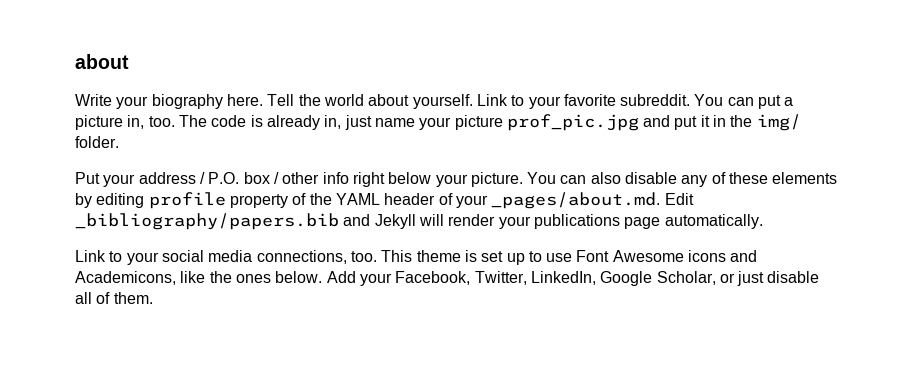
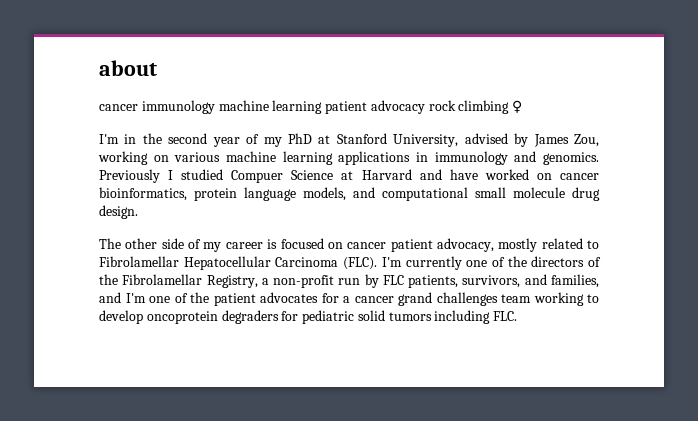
[75,94,794,109] [75,114,801,131] [75,136,119,148] [75,172,838,187] [75,192,694,209] [75,213,763,230] [75,250,758,265] [75,271,820,286] [75,292,153,304] Write your biography here. Tell the world about yourself. Link to your favorite subreddit. You can put a picture in, too. The code is already in, just name your picture prof_pic.jpg and put it in the img/ folder. // Put your address / P.O. box / other info right below your picture. You can also disable any of these elements by editing profile property of the YAML header of your _pages/about.md. Edit _bibliography/papers.bib and Jekyll will render your publications page automatically. // Link to your social media connections, too. This theme is set up to use Font Awesome icons and Academicons, like the ones below. Add your Facebook, Twitter, LinkedIn, Google Scholar, or just disable all of them. -> [99,100,523,114] [99,133,599,147] [98,151,599,165] [99,169,599,183] [99,187,600,201] [99,205,138,219] [99,238,599,252] [99,256,601,270] [99,274,599,288] [99,292,599,306] [99,310,518,324] cancer immunology machine learning patient advocacy rock climbing ♀ // I'm in the second year of my PhD at Stanford University, advised by James Zou, working on various machine learning applications in immunology and genomics. Previously I studied Compuer Science at Harvard and have worked on cancer bioinformatics, protein language models, and computational small molecule drug design. // The other side of my career is focused on cancer patient advocacy, mostly related to Fibrolamellar Hepatocellular Carcinoma (FLC). I'm currently one of the directors of the Fibrolamellar Registry, a non-profit run by FLC patients, survivors, and families, and I'm one of the patient advocates for a cancer grand challenges team working to develop oncoprotein degraders for pediatric solid tumors including FLC.

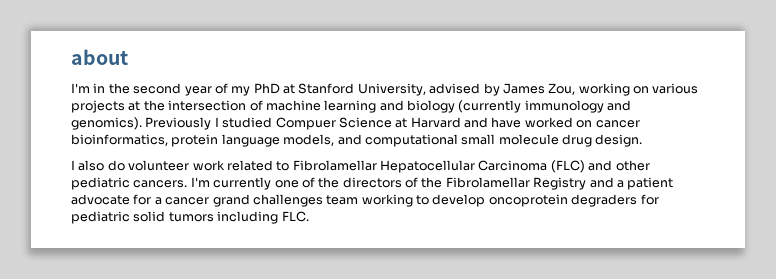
[99,100,523,114] // cancer immunology machine learning patient advocacy rock climbing ♀ -> (128, 57) none
[226,151,428,165] machine learning applications in -> [71,100,522,113] projects at the intersection of machine learning and biology (currently
[543,152,599,165] genomics. -> [71,117,142,130] genomics).
[99,238,538,252] The other side of my career is focused on cancer patient advocacy, mostly -> [71,160,225,171] I also do volunteer work
[343,257,378,270] (FLC). -> [550,160,650,173] [71,177,188,190] (FLC) and other pediatric cancers.
[206,274,599,288] [99,292,318,306] Registry, a non-profit run by FLC patients, survivors, and families, and I'm one of the patient advocates -> [533,177,674,190] [71,194,130,205] Registry and a patient advocate

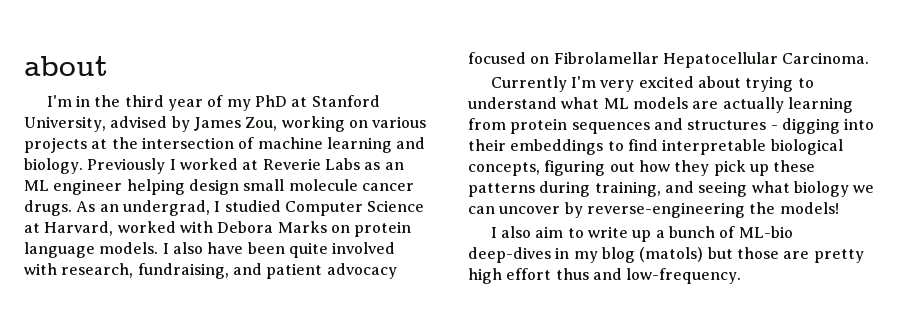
[133,83,182,94] second -> [124,95,164,107] third
[407,100,632,113] [71,117,640,130] [71,134,643,147] [71,160,650,173] [71,177,674,190] [71,194,659,207] [71,211,309,224] biology (currently immunology and genomics). Previously I studied Compuer Science at Harvard and have worked on cancer bioinformatics, protein language models, and computational small molecule drug design. // I also do volunteer work related to Fibrolamellar Hepatocellular Carcinoma (FLC) and other pediatric cancers. I'm currently one of the directors of the Fibrolamellar Registry and a patient advocate for a cancer grand challenges team working to develop oncoprotein degraders for pediatric solid tumors including FLC. -> [24,158,404,174] [24,179,414,195] [24,200,425,216] [24,221,412,237] [24,242,396,258] [24,263,397,279] [468,52,870,68] [490,76,814,92] [468,97,853,113] [468,118,875,134] [468,139,843,155] [468,160,816,176] [468,181,875,197] [468,202,839,218] [490,226,793,242] [468,247,864,263] [468,268,742,284] biology. Previously I worked at Reverie Labs as an ML engineer helping design small molecule cancer drugs. As an undergrad, I studied Computer Science at Harvard, worked with Debora Marks on protein language models. I also have been quite involved with research, fundraising, and patient advocacy focused on Fibrolamellar Hepatocellular Carcinoma. // Currently I'm very excited about trying to understand what ML models are actually learning from protein sequences and structures - digging into their embeddings to find interpretable biological concepts, figuring out how they pick up these patterns during training, and seeing what biology we can uncover by reverse-engineering the models! // I also aim to write up a bunch of ML-bio deep-dives in my blog (matols) but those are pretty high effort thus and low-frequency.

